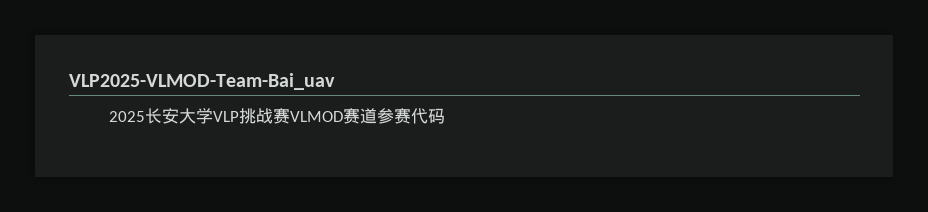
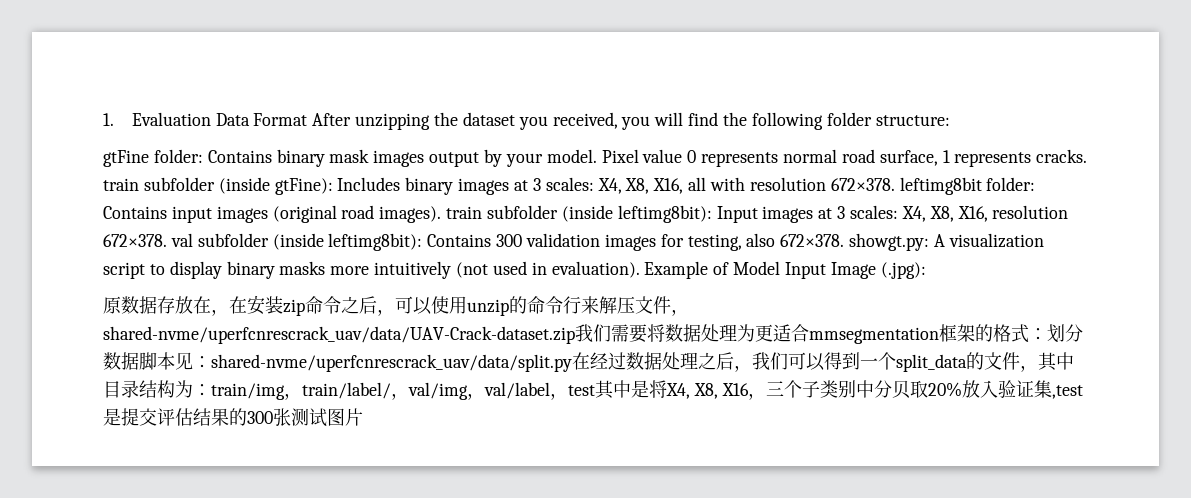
[69,73,335,90] [109,108,446,124] VLP2025-VLMOD-Team-Bai_uav // 2025长安大学VLP挑战赛VLMOD赛道参赛代码 -> [103,112,950,130] [103,149,1088,167] [103,177,1036,195] [103,205,1069,223] [103,233,1044,251] [103,261,926,279] [103,295,689,316] [103,324,1083,344] [103,352,1074,372] [103,380,1083,400] [103,408,363,427] 1. Evaluation Data Format After unzipping the dataset you received, you will find the following folder structure: // gtFine folder: Contains binary mask images output by your model. Pixel value 0 represents normal road surface, 1 represents cracks. train subfolder (inside gtFine): Includes binary images at 3 scales: X4, X8, X16, all with resolution 672×378. leftimg8bit folder: Contains input images (original road images). train subfolder (inside leftimg8bit): Input images at 3 scales: X4, X8, X16, resolution 672×378. val subfolder (inside leftimg8bit): Contains 300 validation images for testing, also 672×378. showgt.py: A visualization script to display binary masks more intuitively (not used in evaluation). Example of Model Input Image (.jpg): // 原数据存放在，在安装zip命令之后，可以使用unzip的命令行来解压文件，shared-nvme/uperfcnrescrack_uav/data/UAV-Crack-dataset.zip我们需要将数据处理为更适合mmsegmentation框架的格式：划分数据脚本见：shared-nvme/uperfcnrescrack_uav/data/split.py在经过数据处理之后，我们可以得到一个split_data的文件，其中目录结构为：train/img，train/label/，val/img，val/label，test其中是将X4, X8, X16，三个子类别中分贝取20%放入验证集,test是提交评估结果的300张测试图片

